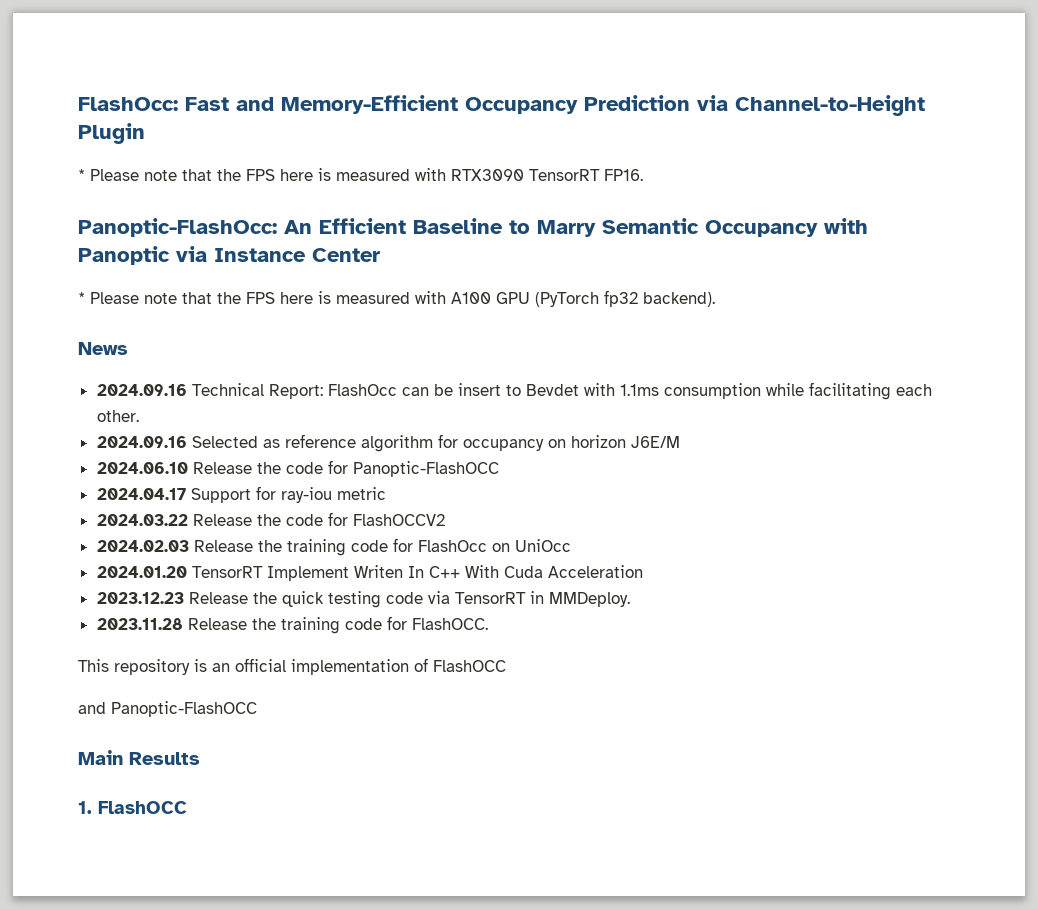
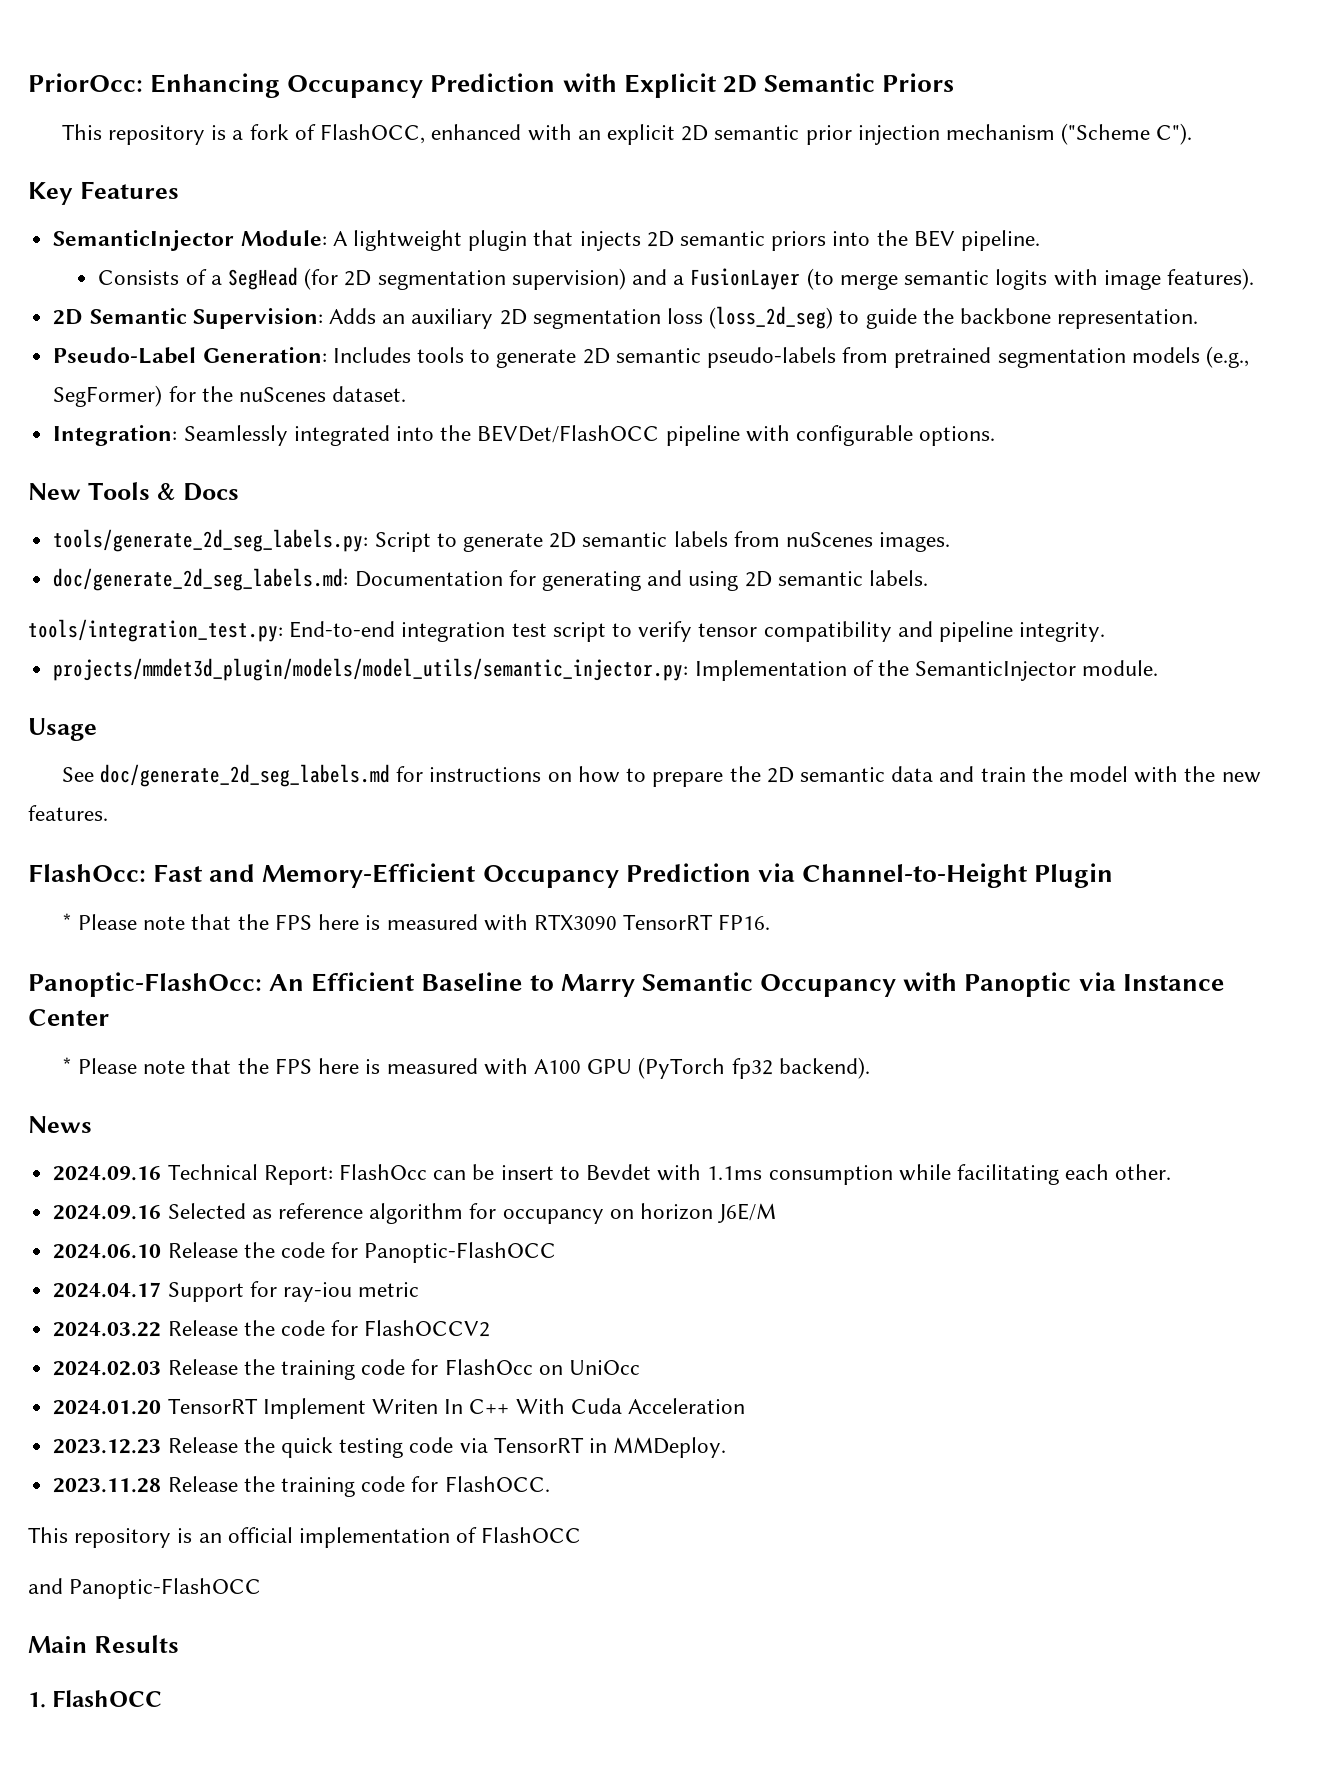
(78, 104) none -> [28,73,955,98] [61,123,1193,145] [28,181,179,205] [53,230,1041,251] [98,267,1254,290] [53,306,1199,329] [53,346,1250,368] [53,385,407,407] [53,425,996,446] [28,482,239,501] [53,529,951,552] [53,568,928,591] [28,619,1106,642] [53,658,1159,681] [28,718,97,741] [61,764,1261,787] [28,805,108,821] PriorOcc: Enhancing Occupancy Prediction with Explicit 2D Semantic Priors // This repository is a fork of FlashOCC, enhanced with an explicit 2D semantic prior injection mechanism ("Scheme C"). // Key Features // SemanticInjector Module: A lightweight plugin that injects 2D semantic priors into the BEV pipeline. // Consists of a SegHead (for 2D segmentation supervision) and a FusionLayer (to merge semantic logits with image features). // 2D Semantic Supervision: Adds an auxiliary 2D segmentation loss (loss_2d_seg) to guide the backbone representation. // Pseudo-Label Generation: Includes tools to generate 2D semantic pseudo-labels from pretrained segmentation models (e.g., SegFormer) for the nuScenes dataset. // Integration: Seamlessly integrated into the BEVDet/FlashOCC pipeline with configurable options. // New Tools & Docs // tools/generate_2d_seg_labels.py: Script to generate 2D semantic labels from nuScenes images. // doc/generate_2d_seg_labels.md: Documentation for generating and using 2D semantic labels. // tools/integration_test.py: End-to-end integration test script to verify tensor compatibility and pipeline integrity. // projects/mmdet3d_plugin/models/model_utils/semantic_injector.py: Implementation of the SemanticInjector module. // Usage // See doc/generate_2d_seg_labels.md for instructions on how to prepare the 2D semantic data and train the model with the new features. //

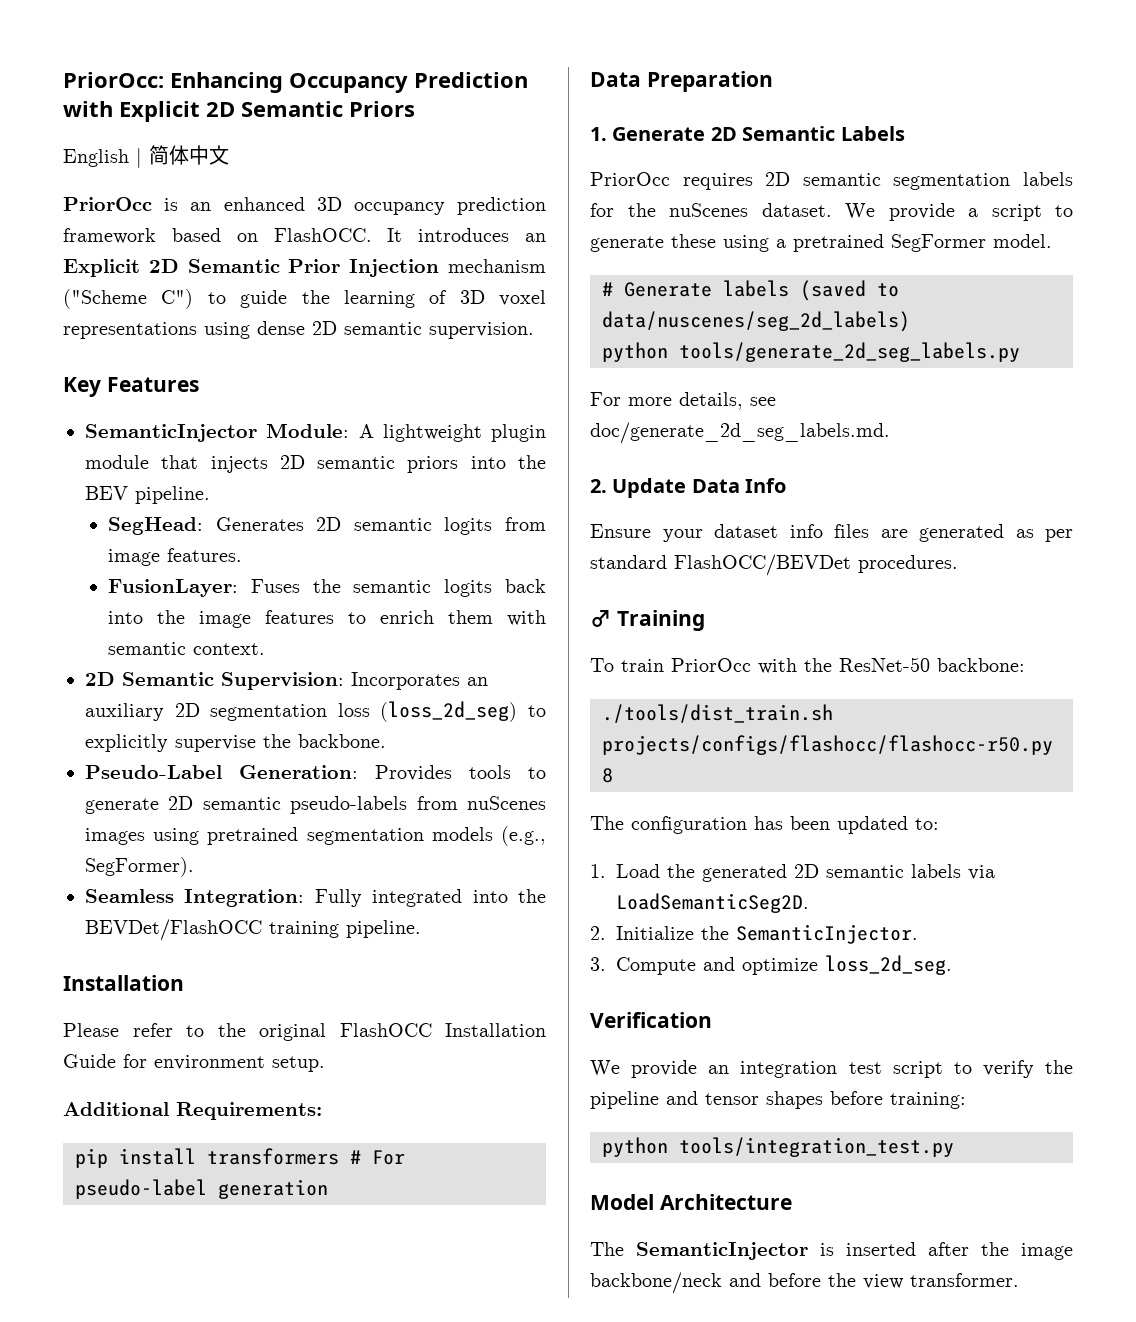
[61,123,1193,145] This repository is a fork of FlashOCC, enhanced with an explicit 2D semantic prior injection mechanism ("Scheme C"). -> [63,145,229,168] [63,197,546,215] [63,228,546,244] [63,259,546,277] [63,289,546,309] [63,321,534,339] English | 简体中文 // PriorOcc is an enhanced 3D occupancy prediction framework based on FlashOCC. It introduces an Explicit 2D Semantic Prior Injection mechanism ("Scheme C") to guide the learning of 3D voxel representations using dense 2D semantic supervision.
(528, 240) none -> [85,455,149,469] module
[98,267,1254,290] Consists of a SegHead (for 2D segmentation supervision) and a FusionLayer (to merge semantic logits with image features). -> [108,517,546,535] [108,548,243,566] [108,579,546,597] [108,610,546,628] [108,642,266,655] SegHead: Generates 2D semantic logits from image features. // FusionLayer: Fuses the semantic logits back into the image features to enrich them with semantic context.
[328,308,376,324] Adds -> [351,672,460,690] Incorporates
[865,308,1199,329] guide the backbone representation. -> [85,734,386,752] explicitly supervise the backbone.
[332,347,411,363] Includes -> [375,765,452,781] Provides
(889, 355) none -> [467,796,546,810] [85,828,200,845] nuScenes images using
[53,385,407,407] [53,425,996,446] [28,482,239,501] [53,529,951,552] [53,568,928,591] [28,619,396,642] SegFormer) for the nuScenes dataset. // Integration: Seamlessly integrated into the BEVDet/FlashOCC pipeline with configurable options. // New Tools & Docs // tools/generate_2d_seg_labels.py: Script to generate 2D semantic labels from nuScenes images. // doc/generate_2d_seg_labels.md: Documentation for generating and using 2D semantic labels. // tools/integration_test.py: End-to-end -> [85,857,194,877] [85,889,546,907] [85,919,421,941] [63,975,184,991] [63,1023,546,1041] [63,1054,325,1072] [63,1102,322,1120] [75,1148,405,1168] [75,1179,328,1199] [590,71,773,92] [590,126,905,141] [590,172,1073,190] [590,203,1073,221] [590,234,1052,252] [602,280,899,301] [602,311,910,332] [602,342,1020,362] [590,392,776,410] [590,422,890,444] [590,478,787,498] [590,524,1073,542] [590,554,958,576] [590,610,705,631] [590,657,1025,674] [602,704,833,723] [602,735,1053,755] [602,768,613,783] [590,816,939,834] [590,864,995,882] [616,893,809,913] [590,924,918,944] [590,955,952,975] [590,1012,712,1028] [590,1060,730,1078] SegFormer). // Seamless Integration: Fully integrated into the BEVDet/FlashOCC training pipeline. // Installation // Please refer to the original FlashOCC Installation Guide for environment setup. // Additional Requirements: // pip install transformers # For pseudo-label generation // Data Preparation // 1. Generate 2D Semantic Labels // PriorOcc requires 2D semantic segmentation labels for the nuScenes dataset. We provide a script to generate these using a pretrained SegFormer model. // # Generate labels (saved to data/nuscenes/seg_2d_labels) // python tools/generate_2d_seg_labels.py // For more details, see doc/generate_2d_seg_labels.md. // 2. Update Data Info // Ensure your dataset info files are generated as per standard FlashOCC/BEVDet procedures. // ♂ Training // To train PriorOcc with the ResNet-50 backbone: // ./tools/dist_train.sh projects/configs/flashocc/flashocc-r50.py 8 // The configuration has been updated to: // 1. Load the generated 2D semantic labels via LoadSemanticSeg2D. // 2. Initialize the SemanticInjector. // 3. Compute and optimize loss_2d_seg. // Verification // We provide an
[698,621,1106,642] [53,658,1159,681] [28,718,97,741] [61,764,1261,787] [28,805,108,821] [28,863,1114,888] [61,913,771,931] [28,972,1224,997] [28,1009,109,1026] [61,1057,870,1079] [28,1116,92,1133] [53,1164,1172,1185] [53,1203,777,1224] [53,1242,557,1263] [53,1281,420,1302] [53,1320,491,1337] [53,1359,640,1380] [53,1398,745,1419] [53,1437,727,1458] [53,1476,550,1497] [28,1527,582,1548] [28,1578,262,1599] [28,1635,179,1653] [28,1690,163,1708] tensor compatibility and pipeline integrity. // projects/mmdet3d_plugin/models/model_utils/semantic_injector.py: Implementation of the SemanticInjector module. // Usage // See doc/generate_2d_seg_labels.md for instructions on how to prepare the 2D semantic data and train the model with the new features. // FlashOcc: Fast and Memory-Efficient Occupancy Prediction via Channel-to-Height Plugin // * Please note that the FPS here is measured with RTX3090 TensorRT FP16. // Panoptic-FlashOcc: An Efficient Baseline to Marry Semantic Occupancy with Panoptic via Instance Center // * Please note that the FPS here is measured with A100 GPU (PyTorch fp32 backend). // News // 2024.09.16 Technical Report: FlashOcc can be insert to Bevdet with 1.1ms consumption while facilitating each other. // 2024.09.16 Selected as reference algorithm for occupancy on horizon J6E/M // 2024.06.10 Release the code for Panoptic-FlashOCC // 2024.04.17 Support for ray-iou metric // 2024.03.22 Release the code for FlashOCCV2 // 2024.02.03 Release the training code for FlashOcc on UniOcc // 2024.01.20 TensorRT Implement Writen In C++ With Cuda Acceleration // 2023.12.23 Release the quick testing code via TensorRT in MMDeploy. // 2023.11.28 Release the training code for FlashOCC. // This repository is an official implementation of FlashOCC // and Panoptic-FlashOCC // Main Results // 1. FlashOCC -> [1045,1060,1073,1074] [590,1091,966,1109] [602,1137,954,1157] [590,1194,792,1210] [590,1242,1073,1260] [590,1272,1019,1294] the pipeline and tensor shapes before training: // python tools/integration_test.py // Model Architecture // The SemanticInjector is inserted after the image backbone/neck and before the view transformer.

